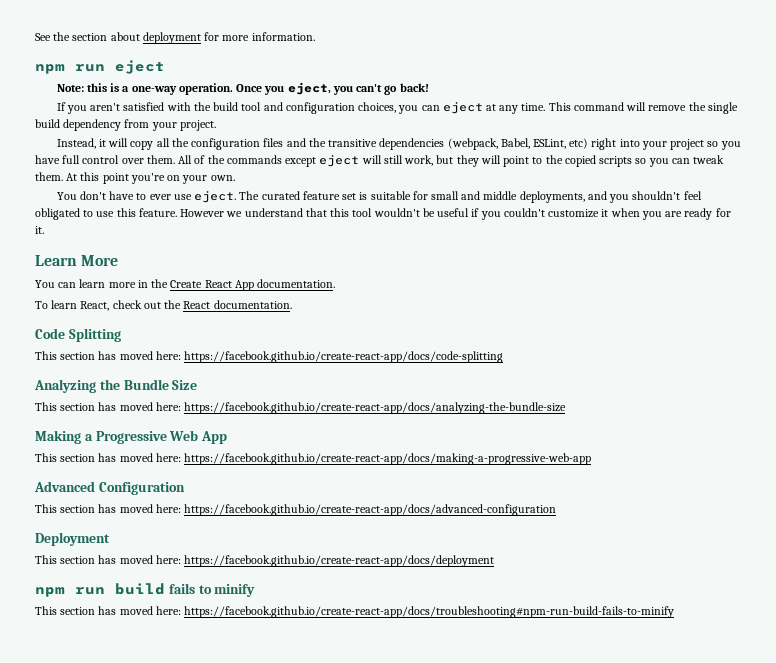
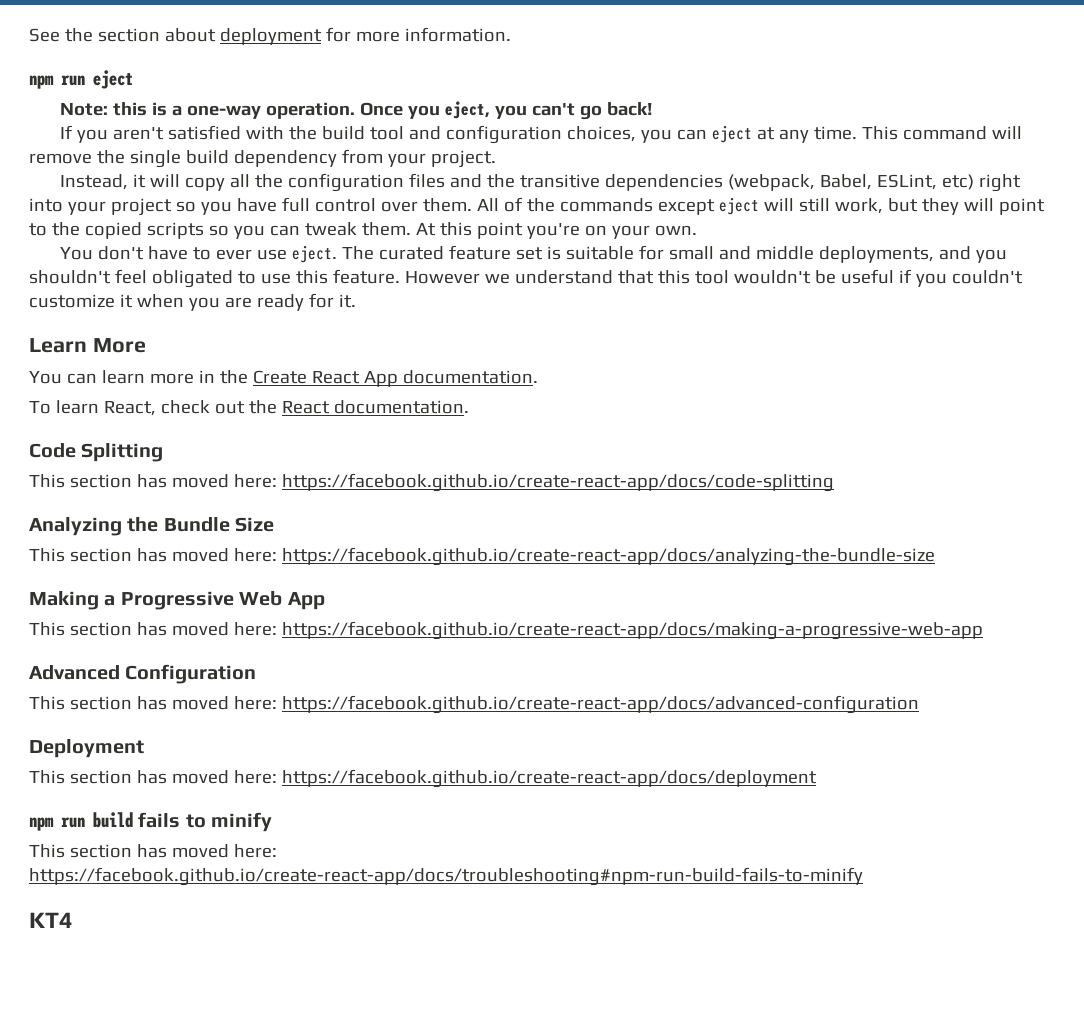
(675, 612) none -> [29,912,73,928] // KT4

